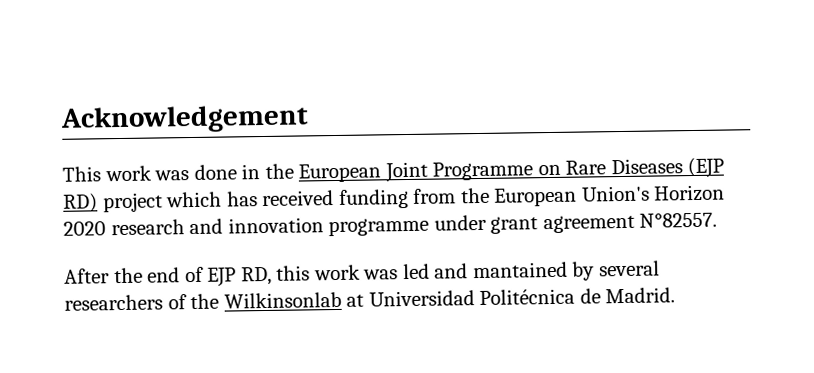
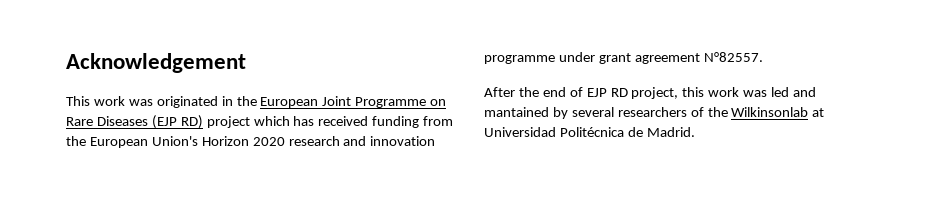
[193,164,237,180] done -> [156,96,218,108] originated
[240,266,272,286] RD, -> [610,87,679,99] RD project,

